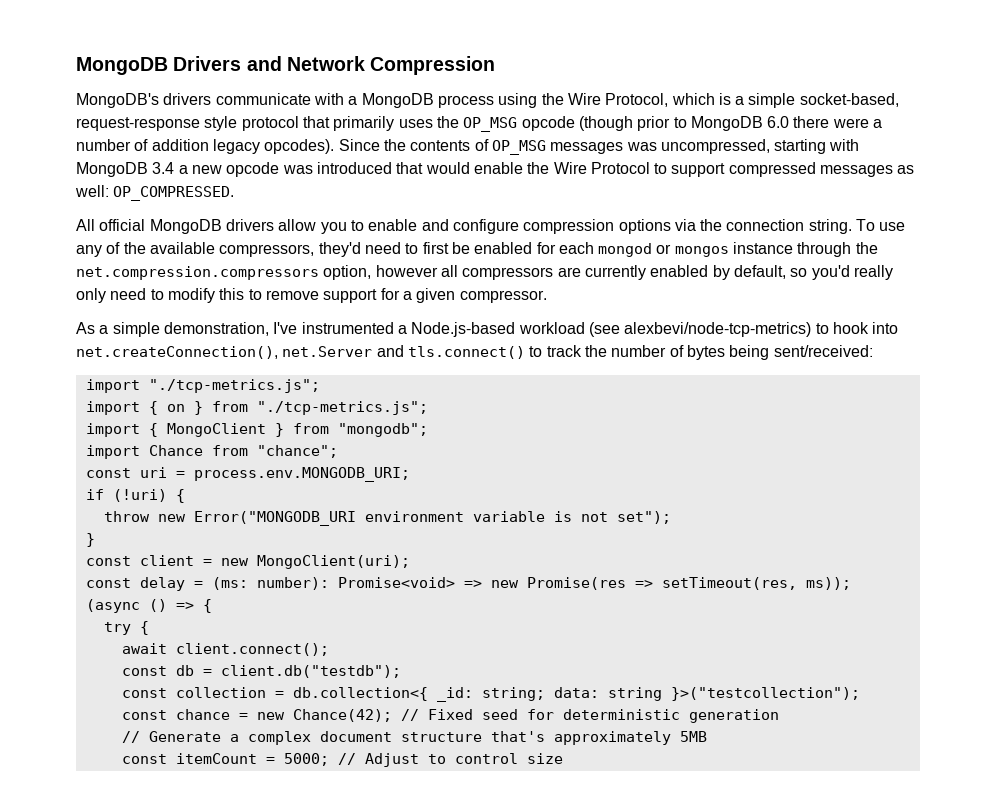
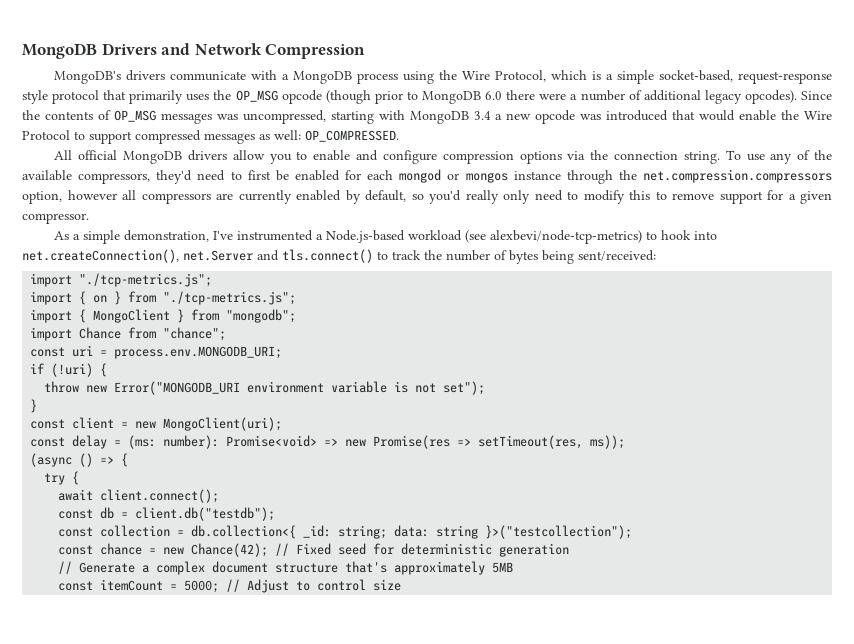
[151,139,209,151] addition -> [643,90,701,101] additional

